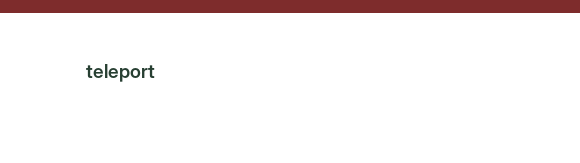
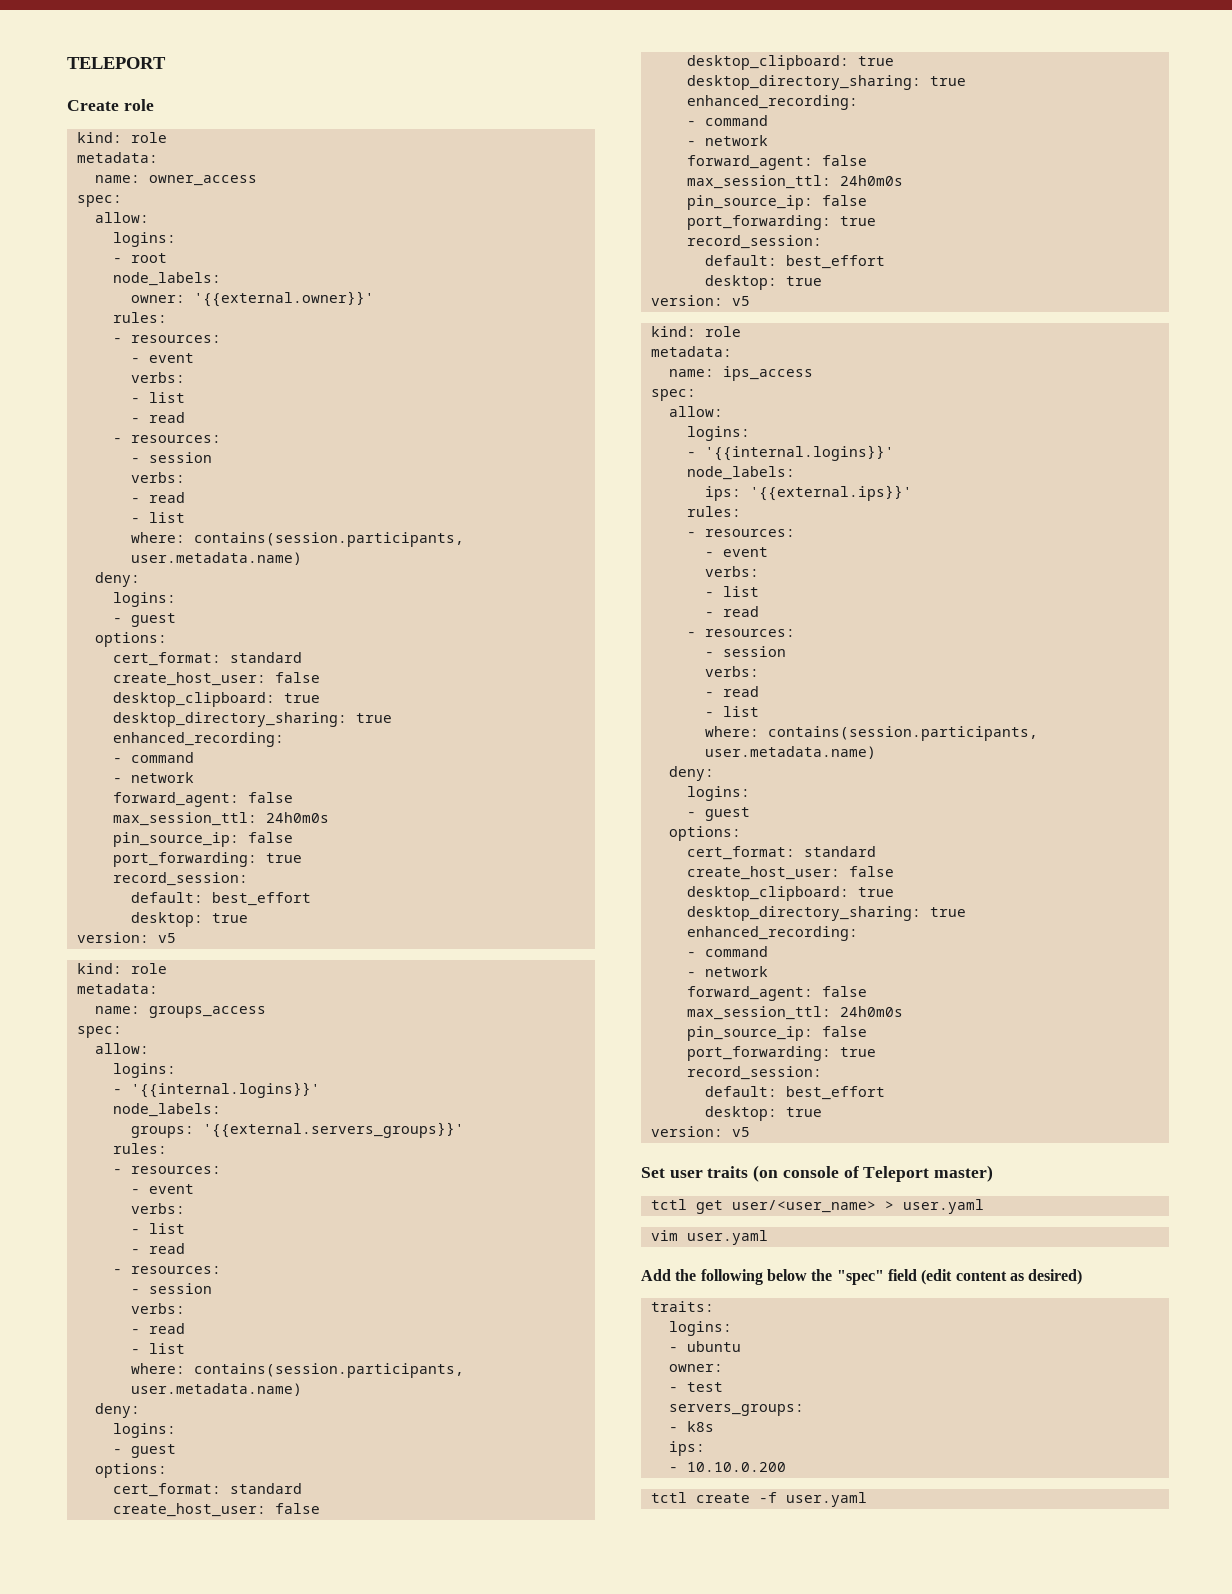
[86,64,155,82] teleport -> [67,57,166,69] [67,99,154,111] [76,132,167,143] [76,152,158,163] [94,175,257,186] [76,195,122,207] [94,212,149,223] [112,232,176,247] [112,253,167,263] [112,272,221,286] [130,291,374,307] [112,312,167,323] [112,335,221,343] [130,353,194,363] [130,372,185,383] [130,392,185,403] [130,412,185,423] [112,435,221,443] [130,452,212,463] [130,472,185,483] [130,492,185,503] [130,512,185,523] [130,532,464,547] [130,552,302,565] [94,572,140,587] [112,592,176,607] [112,613,176,627] [94,632,167,647] [112,652,302,666] [112,672,320,686] [112,692,320,707] [112,712,392,727] [112,732,284,747] [112,752,194,763] [112,772,194,783] [112,792,293,807] [112,812,329,826] [112,832,293,847] [112,852,302,867] [112,872,248,886] [130,892,311,906] [130,912,248,927] [76,932,176,943] [76,963,167,974] [76,983,158,994] [94,1006,266,1018] [76,1026,122,1038] [94,1043,149,1054] [112,1063,176,1078] [112,1082,320,1098] [112,1103,221,1117] [130,1122,464,1138] [112,1143,167,1154] [112,1166,221,1174] [130,1184,194,1194] [130,1203,185,1214] [130,1223,185,1234] [130,1243,185,1254] [112,1266,221,1274] [130,1283,212,1294] [130,1303,185,1314] [130,1323,185,1334] [130,1343,185,1354] [130,1363,464,1378] [130,1383,302,1396] [94,1403,140,1418] [112,1423,176,1438] [112,1444,176,1458] [94,1463,167,1478] [112,1483,302,1497] [112,1503,320,1517] [686,55,894,70] [686,75,966,90] [686,95,858,110] [686,115,768,126] [686,135,768,146] [686,155,867,170] [686,175,903,189] [686,195,867,210] [686,215,876,230] [686,235,822,249] [704,255,885,269] [704,275,822,290] [650,295,750,306] [650,326,741,337] [650,346,732,357] [668,366,813,381] [650,389,696,401] [668,406,723,417] [686,426,750,441] [686,445,894,461] [686,466,795,480] [704,485,912,501] [686,506,741,517] [686,529,795,537] [704,547,768,557] [704,566,759,577] [704,586,759,597] [704,606,759,617] [686,629,795,637] [704,646,786,657] [704,666,759,677] [704,686,759,697] [704,706,759,717] [704,726,1038,741] [704,746,876,759] [668,766,714,781] [686,786,750,801] [686,807,750,821] [668,826,741,841] [686,846,876,860] [686,866,894,880] [686,886,894,901] [686,906,966,921] [686,926,858,941] [686,946,768,957] [686,966,768,977] [686,986,867,1001] [686,1006,903,1020] [686,1026,867,1041] [686,1046,876,1061] [686,1066,822,1080] [704,1086,885,1100] [704,1106,822,1121] [650,1126,750,1137] [641,1165,994,1182] [650,1199,984,1214] [650,1230,768,1245] [641,1269,1083,1285] [650,1301,714,1312] [668,1321,732,1336] [668,1341,741,1352] [668,1364,723,1372] [668,1382,723,1392] [668,1404,804,1416] [668,1421,714,1432] [668,1441,705,1456] [668,1462,786,1472] [650,1492,867,1507] TELEPORT // Create role // kind: role // metadata: // name: owner_access // spec: // allow: // logins: // - root // node_labels: // owner: '{{external.owner}}' // rules: // - resources: // - event // verbs: // - list // - read // - resources: // - session // verbs: // - read // - list // where: contains(session.participants, user.metadata.name) // deny: // logins: // - guest // options: // cert_format: standard // create_host_user: false // desktop_clipboard: true // desktop_directory_sharing: true // enhanced_recording: // - command // - network // forward_agent: false // max_session_ttl: 24h0m0s // pin_source_ip: false // port_forwarding: true // record_session: // default: best_effort // desktop: true // version: v5 // kind: role // metadata: // name: groups_access // spec: // allow: // logins: // - '{{internal.logins}}' // node_labels: // groups: '{{external.servers_groups}}' // rules: // - resources: // - event // verbs: // - list // - read // - resources: // - session // verbs: // - read // - list // where: contains(session.participants, user.metadata.name) // deny: // logins: // - guest // options: // cert_format: standard // create_host_user: false // desktop_clipboard: true // desktop_directory_sharing: true // enhanced_recording: // - command // - network // forward_agent: false // max_session_ttl: 24h0m0s // pin_source_ip: false // port_forwarding: true // record_session: // default: best_effort // desktop: true // version: v5 // kind: role // metadata: // name: ips_access // spec: // allow: // logins: // - '{{internal.logins}}' // node_labels: // ips: '{{external.ips}}' // rules: // - resources: // - event // verbs: // - list // - read // - resources: // - session // verbs: // - read // - list // where: contains(session.participants, user.metadata.name) // deny: // logins: // - guest // options: // cert_format: standard // create_host_user: false // desktop_clipboard: true // desktop_directory_sharing: true // enhanced_recording: // - command // - network // forward_agent: false // max_session_ttl: 24h0m0s // pin_source_ip: false // port_forwarding: true // record_session: // default: best_effort // desktop: true // version: v5 // Set user traits (on console of Teleport master) // tctl get user/<user_name> > user.yaml // vim user.yaml // Add the following below the "spec" field (edit content as desired) // traits: // logins: // - ubuntu // owner: // - test // servers_groups: // - k8s // ips: // - 10.10.0.200 // tctl create -f user.yaml

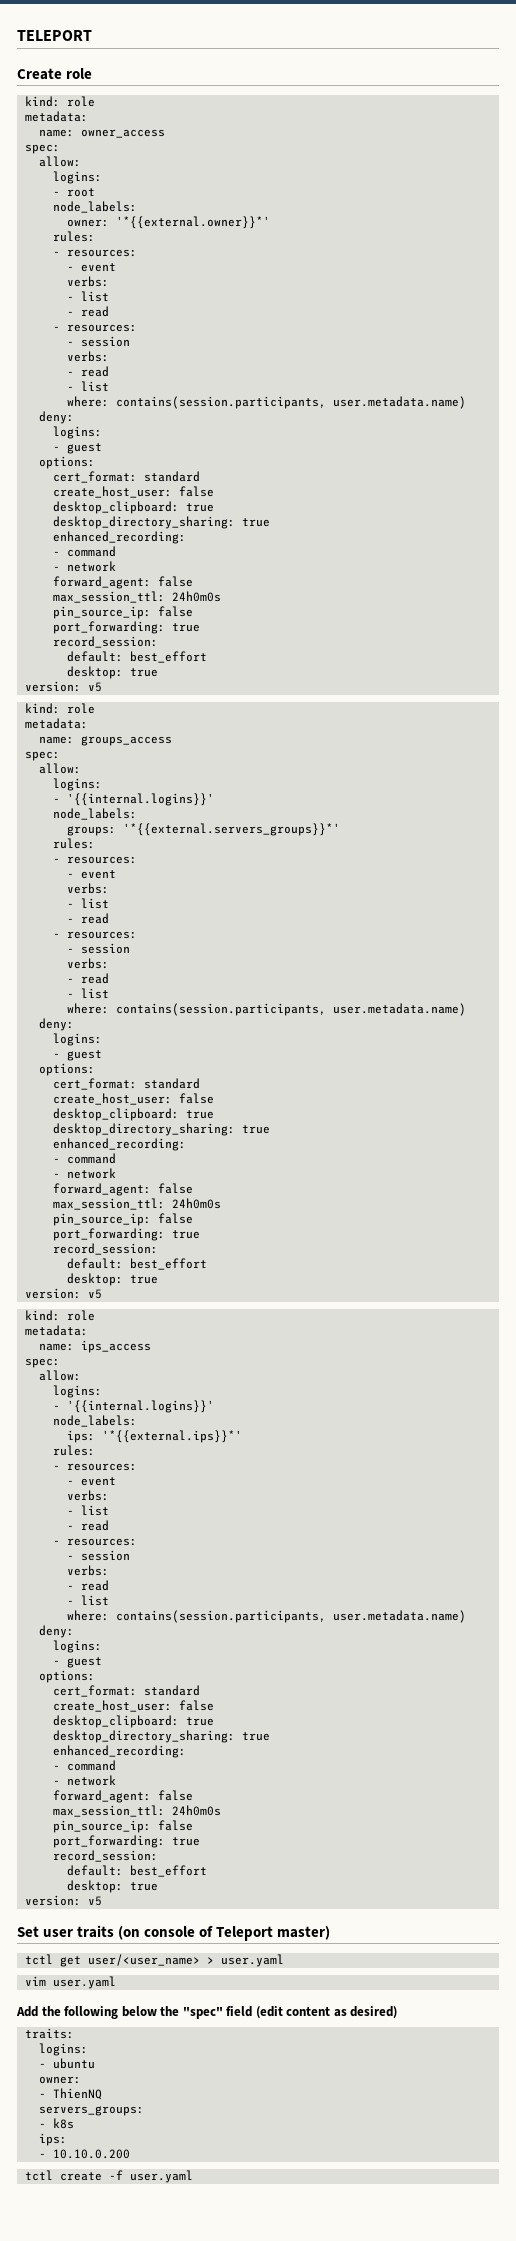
[193,291,374,307] '{{external.owner}}' -> [115,216,270,229] '*{{external.owner}}*'
[202,1122,464,1138] '{{external.servers_groups}}' -> [122,823,340,836] '*{{external.servers_groups}}*'
[749,485,912,501] '{{external.ips}}' -> [101,1430,242,1443] '*{{external.ips}}*'
[686,1382,723,1392] test -> [52,2088,102,2100] ThienNQ

